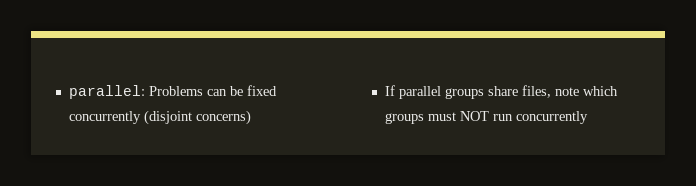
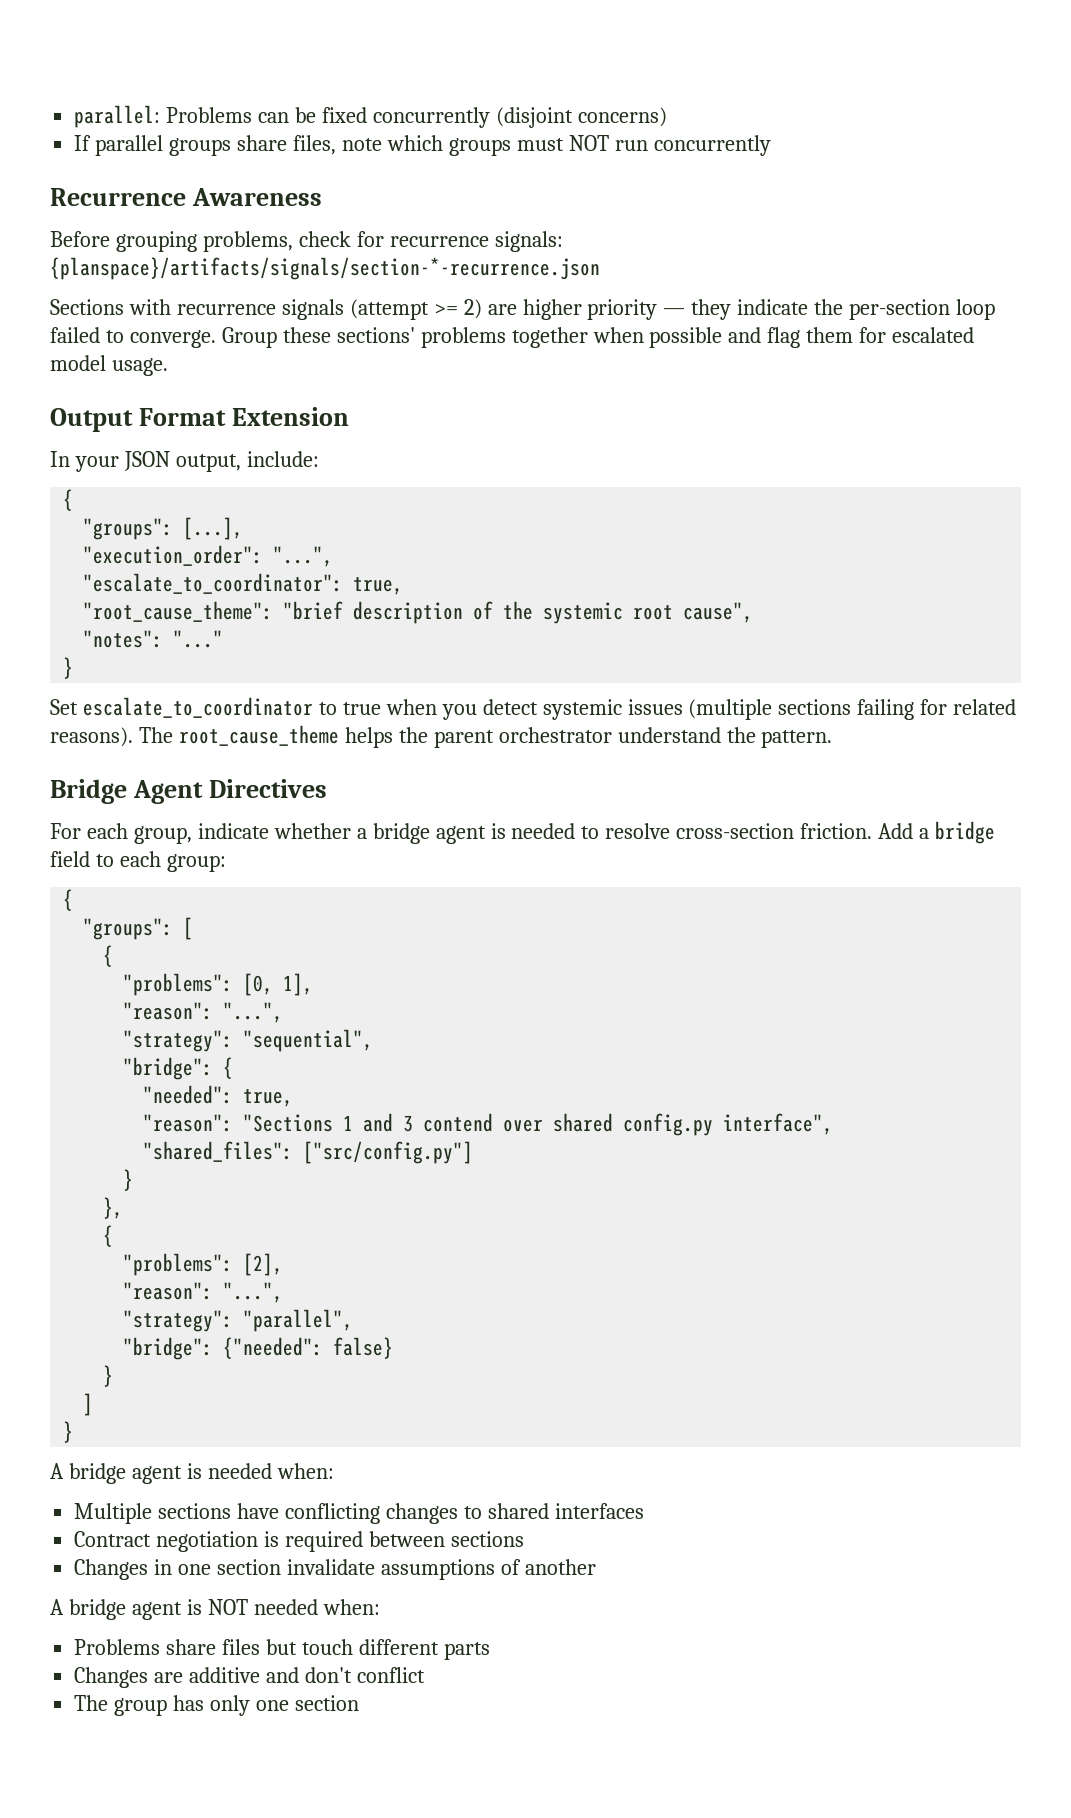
(588, 117) none -> [50,188,322,206] [50,231,563,252] [50,257,600,280] [50,299,996,320] [50,327,975,348] [50,355,168,376] [50,407,349,432] [50,451,319,472] [63,489,74,511] [83,517,244,540] [83,545,334,567] [83,573,404,595] [83,601,754,624] [83,630,224,648] [63,657,74,679] [50,697,1017,720] [50,725,833,748] [50,779,327,804] [50,821,996,844] [50,851,226,872] [63,889,74,911] [83,917,194,940] [103,945,114,967] [123,973,314,996] [123,1002,284,1023] [123,1029,374,1052] [123,1057,234,1080] [143,1085,294,1107] [143,1113,834,1136] [143,1141,474,1164] [123,1169,134,1191] [103,1197,124,1219] [103,1225,114,1247] [123,1253,284,1276] [123,1282,284,1303] [123,1309,354,1332] [123,1337,394,1360] [103,1365,114,1387] [83,1393,94,1416] [63,1421,74,1443] [50,1463,334,1484] [74,1503,644,1524] [74,1531,524,1552] [74,1559,596,1580] [50,1599,380,1620] [74,1639,490,1660] [74,1667,425,1688] [74,1695,359,1716] // Recurrence Awareness // Before grouping problems, check for recurrence signals: {planspace}/artifacts/signals/section-*-recurrence.json // Sections with recurrence signals (attempt >= 2) are higher priority — they indicate the per-section loop failed to converge. Group these sections' problems together when possible and flag them for escalated model usage. // Output Format Extension // In your JSON output, include: // { // "groups": [...], // "execution_order": "...", // "escalate_to_coordinator": true, // "root_cause_theme": "brief description of the systemic root cause", // "notes": "..." // } // Set escalate_to_coordinator to true when you detect systemic issues (multiple sections failing for related reasons). The root_cause_theme helps the parent orchestrator understand the pattern. // Bridge Agent Directives // For each group, indicate whether a bridge agent is needed to resolve cross-section friction. Add a bridge field to each group: // { // "groups": [ // { // "problems": [0, 1], // "reason": "...", // "strategy": "sequential", // "bridge": { // "needed": true, // "reason": "Sections 1 and 3 contend over shared config.py interface", // "shared_files": ["src/config.py"] // } // }, // { // "problems": [2], // "reason": "...", // "strategy": "parallel", // "bridge": {"needed": false} // } // ] // } // A bridge agent is needed when: // Multiple sections have conflicting changes to shared interfaces // Contract negotiation is required between sections // Changes in one section invalidate assumptions of another // A bridge agent is NOT needed when: // Problems share files but touch different parts // Changes are additive and don't conflict // The group has only one section

